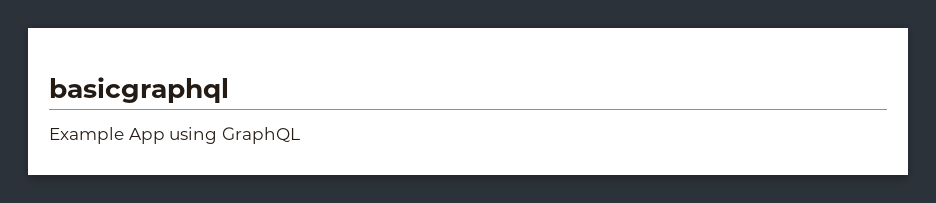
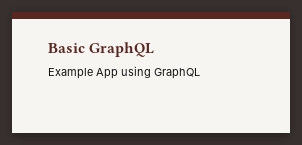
[49,77,229,103] basicgraphql -> [48,42,155,57] Basic GraphQL

